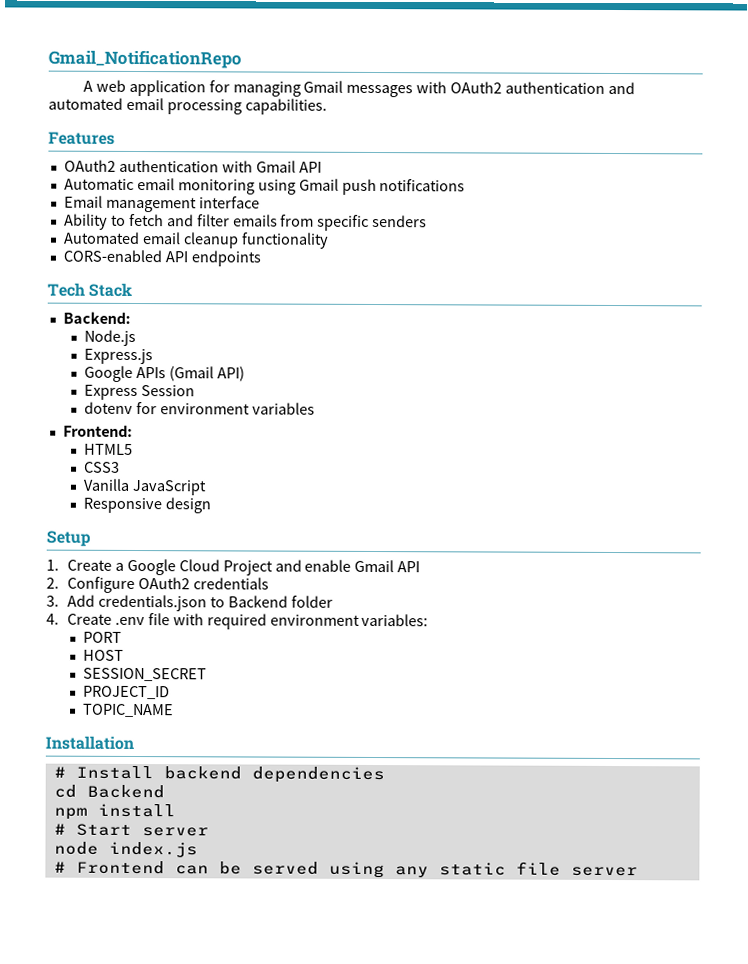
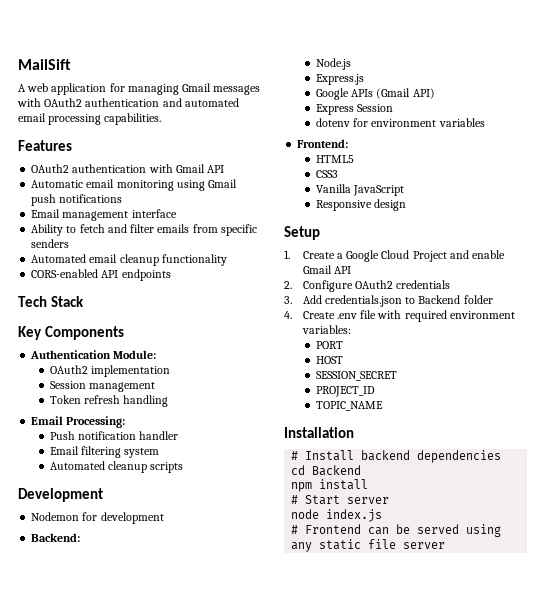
[48,49,242,69] Gmail_NotificationRepo -> [18,59,71,70] MailSift
(133, 289) none -> [18,326,124,340] [30,350,157,359] [49,365,171,377] [49,381,156,392] [49,395,169,407] [31,416,126,428] [49,431,179,440] [49,446,160,458] [49,461,184,473] [18,488,103,502] [31,512,164,524] // Key Components // Authentication Module: // OAuth2 implementation // Session management // Token refresh handling // Email Processing: // Push notification handler // Email filtering system // Automated cleanup scripts // Development // Nodemon for development

